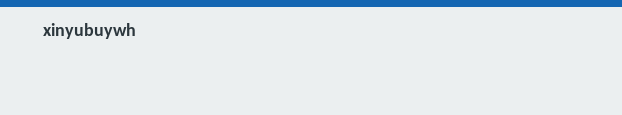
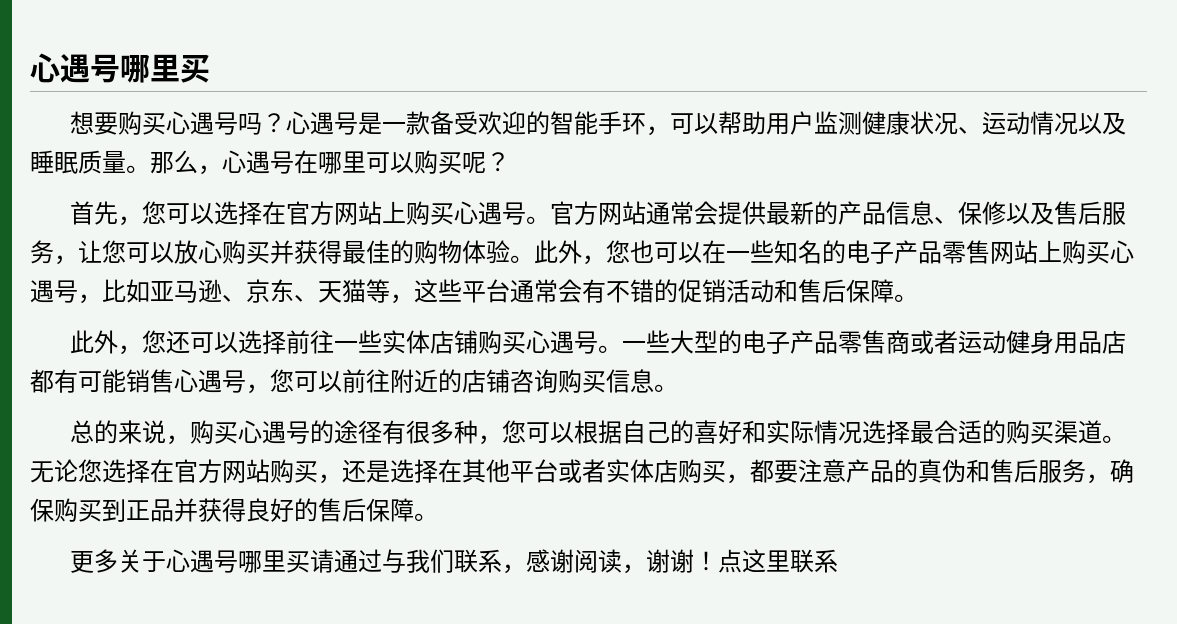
[43,23,136,39] xinyubuywh -> [30,53,210,83] [69,111,1126,136] [30,150,510,175] [69,201,1126,226] [30,240,1134,265] [30,279,918,304] [69,330,1126,355] [30,369,678,394] [69,420,1126,445] [30,459,1134,484] [30,498,438,522] [69,549,838,574] 心遇号哪里买 // 想要购买心遇号吗？心遇号是一款备受欢迎的智能手环，可以帮助用户监测健康状况、运动情况以及睡眠质量。那么，心遇号在哪里可以购买呢？ // 首先，您可以选择在官方网站上购买心遇号。官方网站通常会提供最新的产品信息、保修以及售后服务，让您可以放心购买并获得最佳的购物体验。此外，您也可以在一些知名的电子产品零售网站上购买心遇号，比如亚马逊、京东、天猫等，这些平台通常会有不错的促销活动和售后保障。 // 此外，您还可以选择前往一些实体店铺购买心遇号。一些大型的电子产品零售商或者运动健身用品店都有可能销售心遇号，您可以前往附近的店铺咨询购买信息。 // 总的来说，购买心遇号的途径有很多种，您可以根据自己的喜好和实际情况选择最合适的购买渠道。无论您选择在官方网站购买，还是选择在其他平台或者实体店购买，都要注意产品的真伪和售后服务，确保购买到正品并获得良好的售后保障。 // 更多关于心遇号哪里买请通过与我们联系，感谢阅读，谢谢！点这里联系

